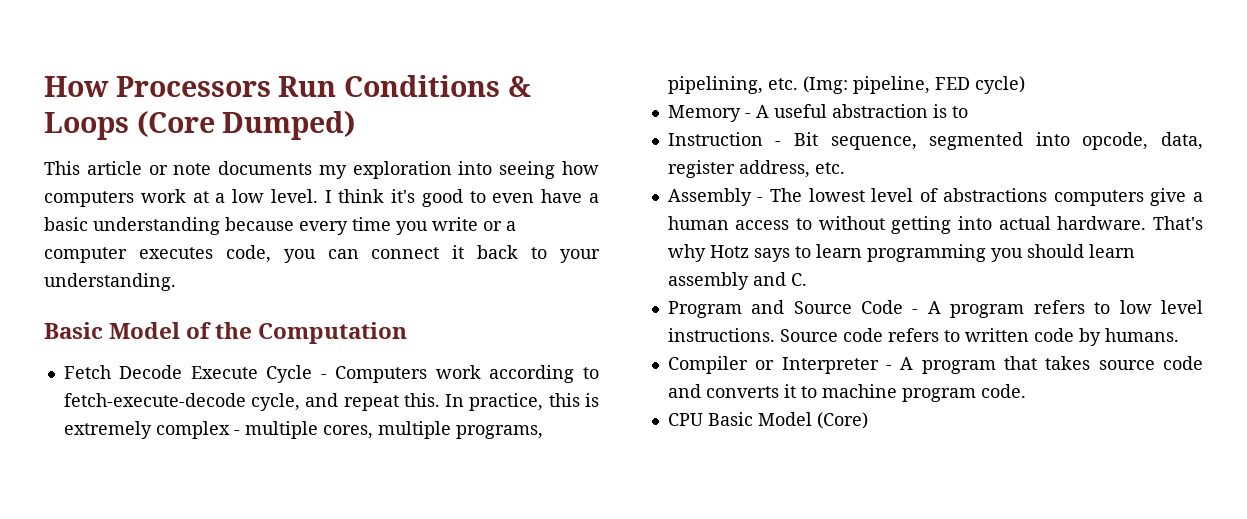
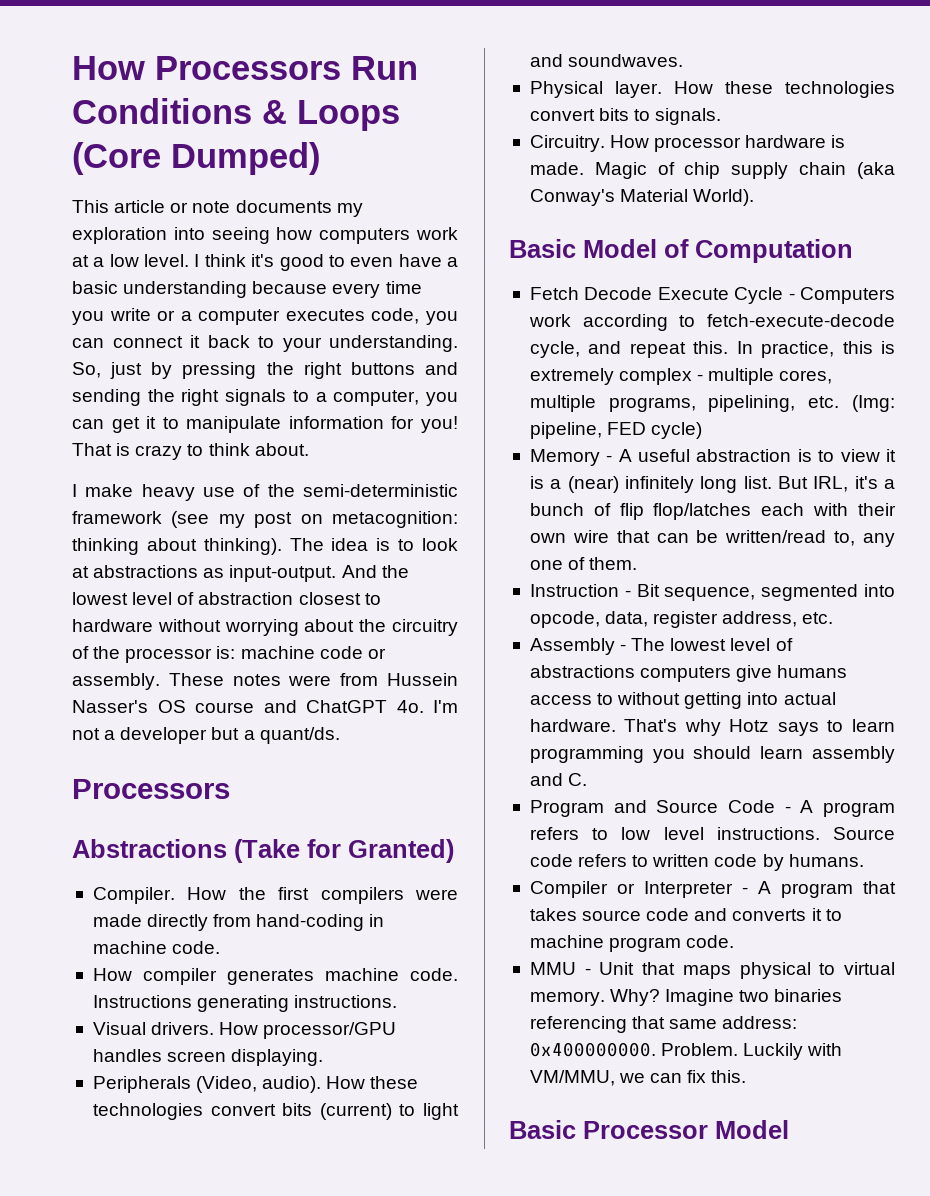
(176, 282) none -> [72,362,458,379] [72,389,458,406] [72,416,458,433] [72,443,309,460] [72,484,458,501] [72,511,458,528] [72,538,458,555] [72,565,409,582] [72,592,381,605] [72,619,459,636] [72,646,386,663] [72,673,459,690] [72,700,458,713] [72,727,340,744] [72,779,230,799] [72,839,454,863] [92,887,459,904] [92,914,385,931] [92,941,221,954] [92,968,459,985] [92,995,398,1012] [92,1022,397,1039] [92,1049,324,1066] [92,1076,419,1093] [92,1103,459,1120] [529,54,684,67] [529,81,895,98] [529,108,722,125] [529,135,846,152] [529,162,895,179] [529,189,755,206] So, just by pressing the right buttons and sending the right signals to a computer, you can get it to manipulate information for you! That is crazy to think about. // I make heavy use of the semi-deterministic framework (see my post on metacognition: thinking about thinking). The idea is to look at abstractions as input-output. And the lowest level of abstraction closest to hardware without worrying about the circuitry of the processor is: machine code or assembly. These notes were from Hussein Nasser's OS course and ChatGPT 4o. I'm not a developer but a quant/ds. // Processors // Abstractions (Take for Granted) // Compiler. How the first compilers were made directly from hand-coding in machine code. // How compiler generates machine code. Instructions generating instructions. // Visual drivers. How processor/GPU handles screen displaying. // Peripherals (Video, audio). How these technologies convert bits (current) to light and soundwaves. // Physical layer. How these technologies convert bits to signals. // Circuitry. How processor hardware is made. Magic of chip supply chain (aka Conway's Material World).
[215,322,253,339] the -> (689, 248) none
(968, 112) none -> [840,449,896,462] [529,476,895,493] [529,503,896,520] [529,530,895,547] [529,557,638,570] view it is a (near) infinitely long list. But IRL, it's a bunch of flip flop/latches each with their own wire that can be written/read to, any one of them.
[1193,192,1203,202] [667,216,729,230] a human -> [777,665,848,678] humans
[667,412,868,429] CPU Basic Model (Core) -> [529,962,895,979] [529,989,843,1006] [529,1016,798,1033] [529,1042,843,1060] [529,1070,747,1086] [509,1120,789,1139] MMU - Unit that maps physical to virtual memory. Why? Imagine two binaries referencing that same address: 0x400000000. Problem. Luckily with VM/MMU, we can fix this. // Basic Processor Model

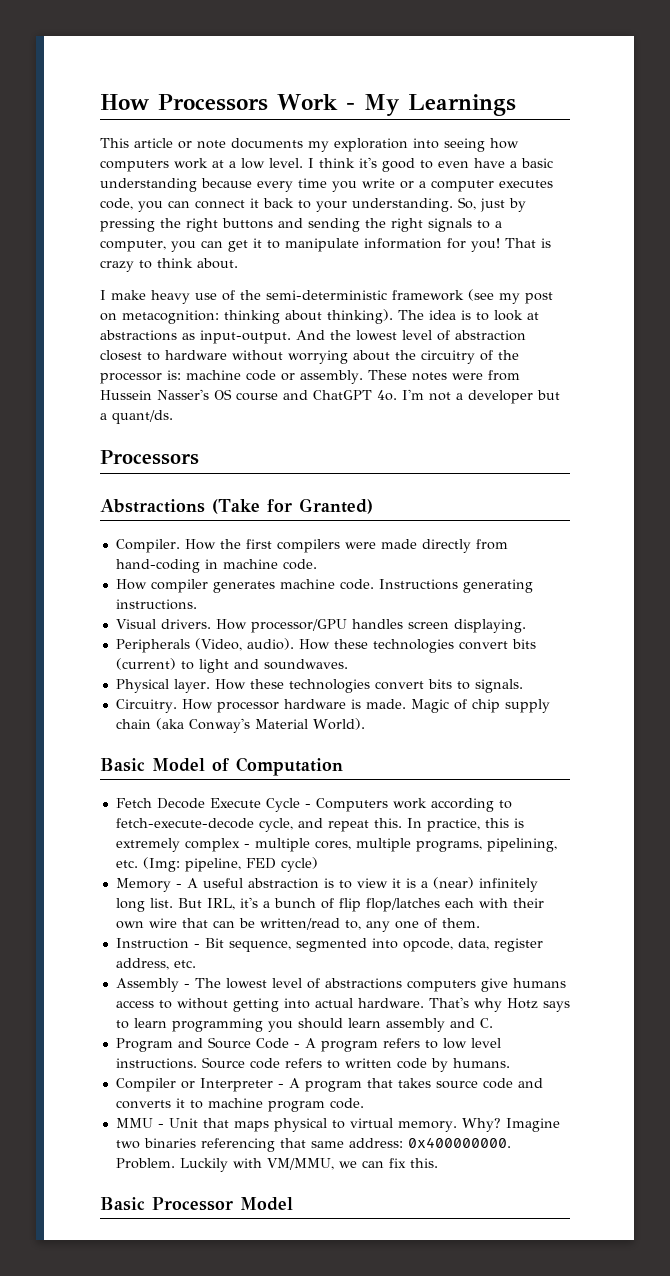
[351,56,418,80] [72,98,400,131] [72,142,320,175] Run Conditions & Loops (Core Dumped) -> [277,94,516,116] Work - My Learnings

